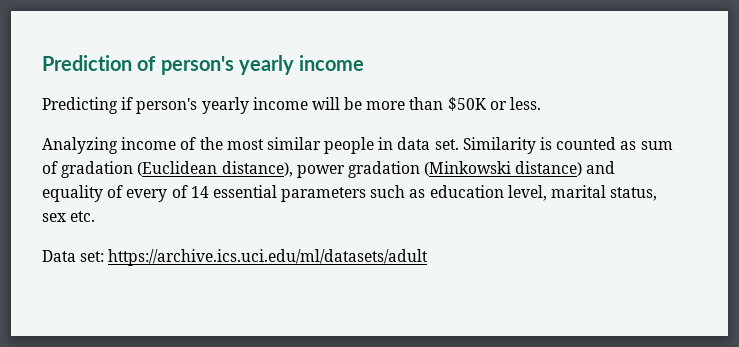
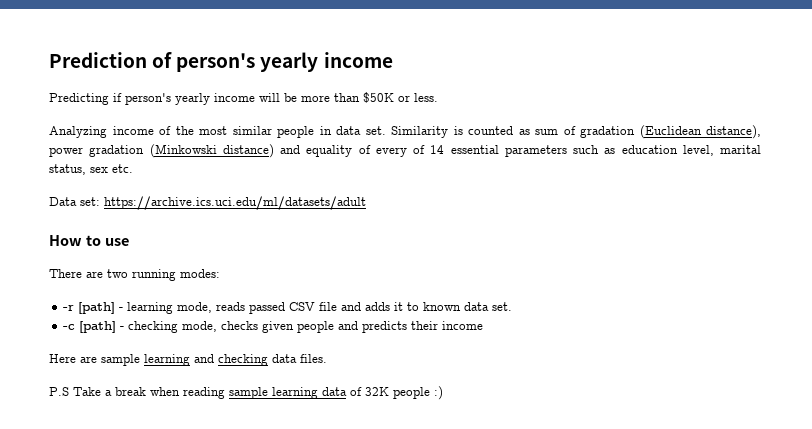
(429, 257) none -> [49,235,129,246] [49,269,220,281] [63,302,513,314] [63,321,484,333] [49,354,327,366] [49,386,443,400] // How to use // There are two running modes: // -r [path] - learning mode, reads passed CSV file and adds it to known data set. // -c [path] - checking mode, checks given people and predicts their income // Here are sample learning and checking data files. // P.S Take a break when reading sample learning data of 32K people :)

